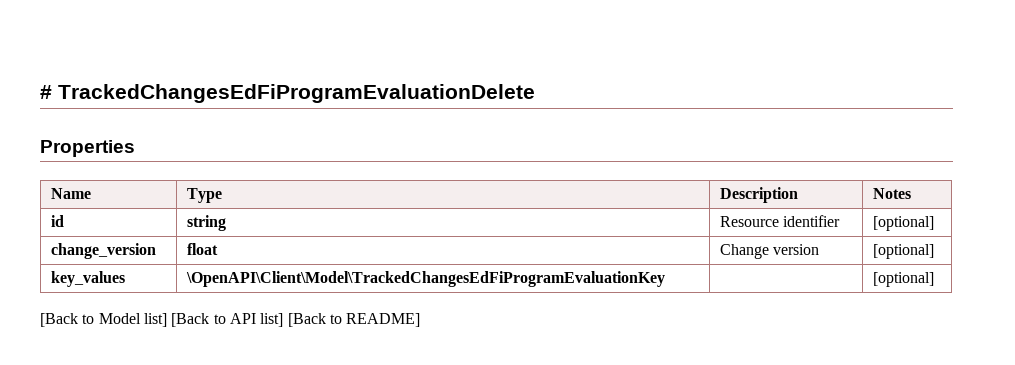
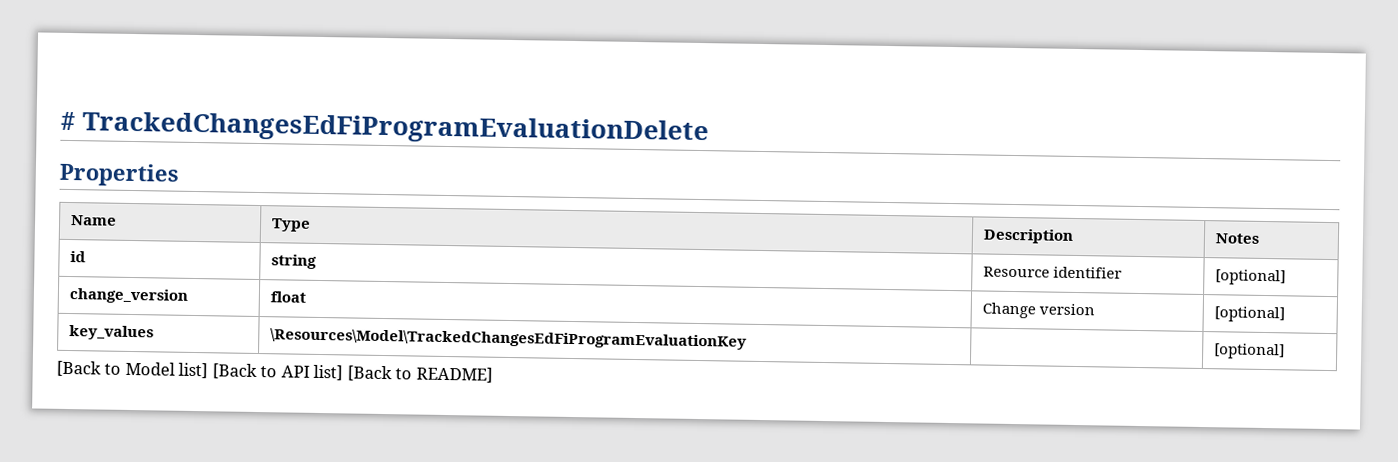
[185,271,665,287] \OpenAPI\Client\Model\TrackedChangesEdFiProgramEvaluationKey -> [269,328,747,350] \Resources\Model\TrackedChangesEdFiProgramEvaluationKey

